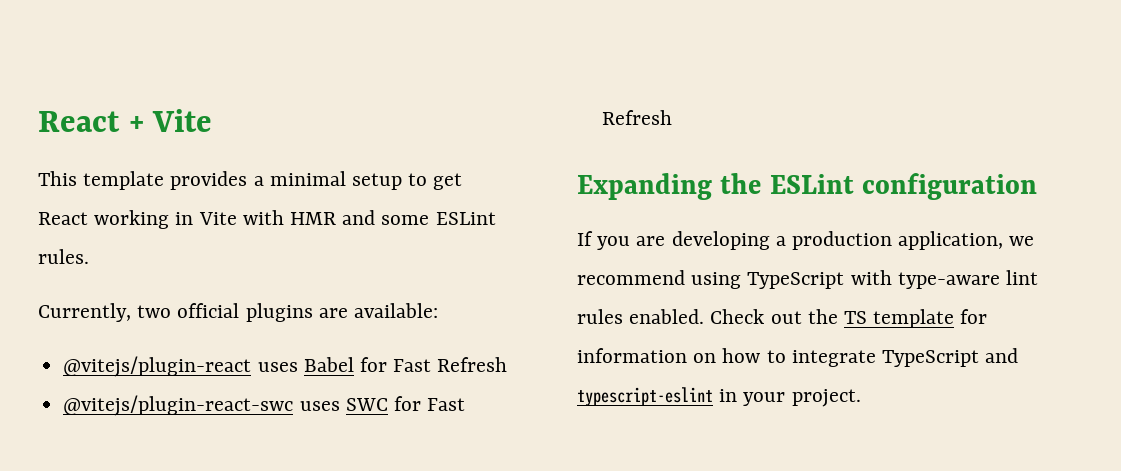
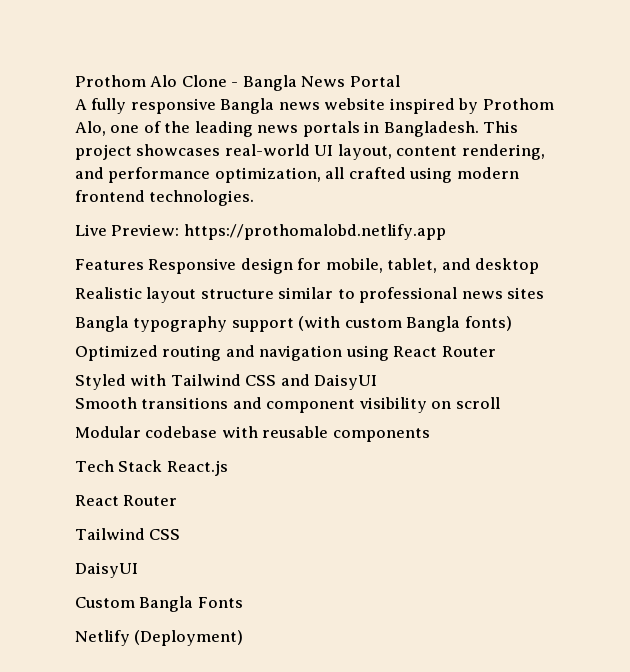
[38,109,213,132] [38,171,463,190] [38,210,496,229] [38,249,89,264] [38,303,439,322] [63,356,508,377] [63,395,466,416] [602,110,673,125] [577,173,1038,200] [577,231,1035,250] [577,270,1039,289] [577,309,988,328] [577,348,1019,367] [577,387,861,407] React + Vite // This template provides a minimal setup to get React working in Vite with HMR and some ESLint rules. // Currently, two official plugins are available: // @vitejs/plugin-react uses Babel for Fast Refresh // @vitejs/plugin-react-swc uses SWC for Fast Refresh // Expanding the ESLint configuration // If you are developing a production application, we recommend using TypeScript with type-aware lint rules enabled. Check out the TS template for information on how to integrate TypeScript and typescript-eslint in your project. -> [75,75,400,91] [75,98,554,114] [75,121,519,137] [75,144,545,160] [75,167,519,183] [75,190,255,206] [75,224,446,240] [75,258,540,274] [75,287,545,303] [75,316,512,332] [75,345,496,361] [75,374,378,390] [75,397,500,413] [75,426,430,442] [75,460,228,476] [75,495,178,506] [75,528,181,540] [75,562,138,578] [75,596,243,612] [75,630,244,646] Prothom Alo Clone - Bangla News Portal // A fully responsive Bangla news website inspired by Prothom Alo, one of the leading news portals in Bangladesh. This project showcases real-world UI layout, content rendering, and performance optimization, all crafted using modern frontend technologies. // Live Preview: https://prothomalobd.netlify.app // Features Responsive design for mobile, tablet, and desktop // Realistic layout structure similar to professional news sites // Bangla typography support (with custom Bangla fonts) // Optimized routing and navigation using React Router // Styled with Tailwind CSS and DaisyUI // Smooth transitions and component visibility on scroll // Modular codebase with reusable components // Tech Stack React.js // React Router // Tailwind CSS // DaisyUI // Custom Bangla Fonts // Netlify (Deployment)

